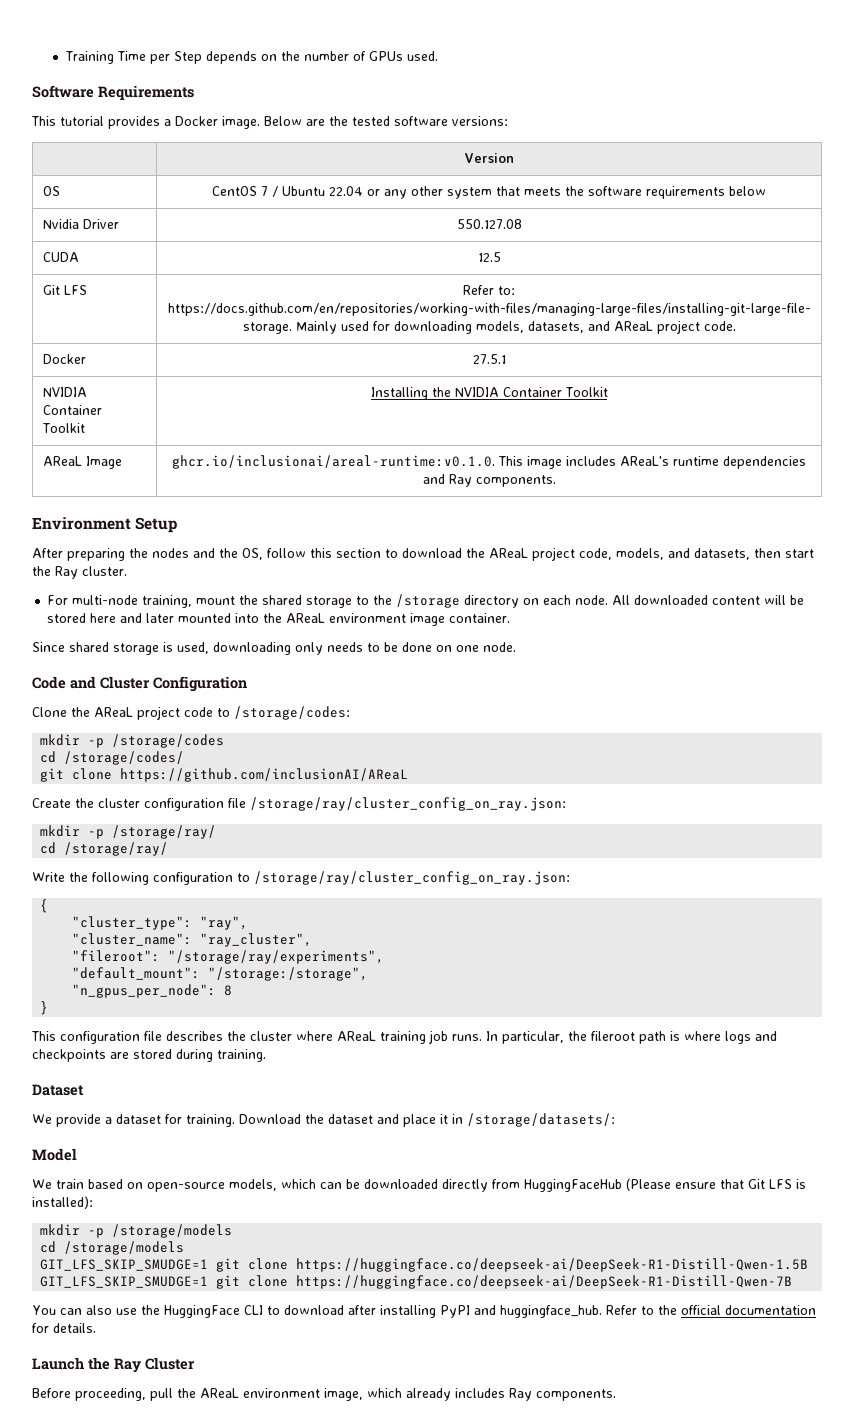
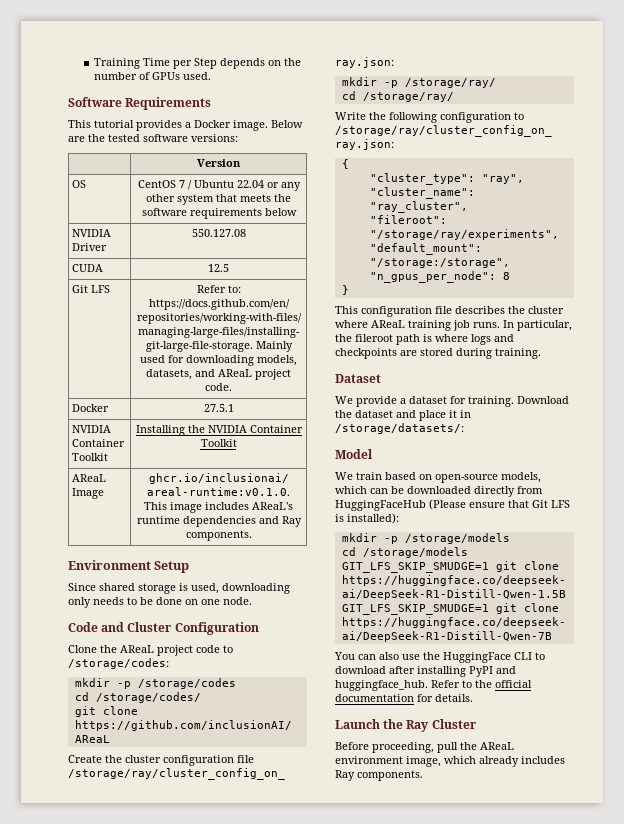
[42,219,79,229] Nvidia -> [72,229,112,237] NVIDIA
[32,547,814,561] [32,566,127,579] [47,594,805,608] [47,613,511,626] // After preparing the nodes and the OS, follow this section to download the AReaL project code, models, and datasets, then start the Ray cluster. // For multi-node training, mount the shared storage to the /storage directory on each node. All downloaded content will be stored here and later mounted into the AReaL environment image container. -> (190, 567) none

